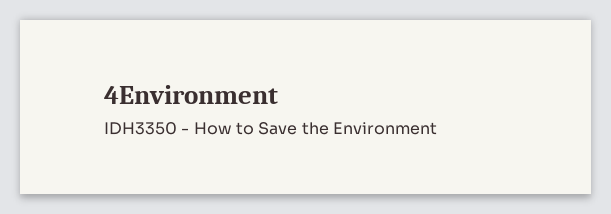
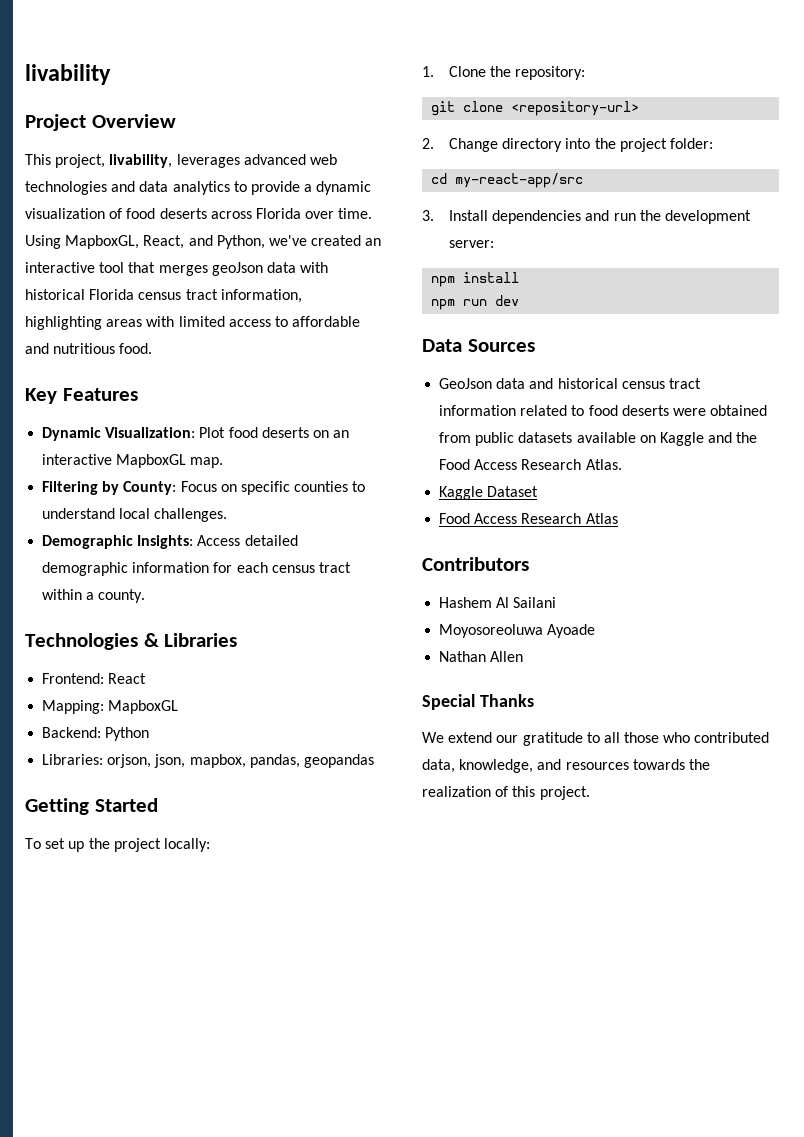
[104,85,278,104] [104,122,437,135] 4Environment // IDH3350 - How to Save the Environment -> [25,64,111,85] [25,114,176,131] [25,154,337,168] [25,181,372,195] [25,208,373,219] [25,235,382,249] [25,262,329,276] [25,289,302,303] [25,316,361,330] [25,343,153,354] [25,388,138,404] [42,427,350,441] [42,454,224,468] [42,481,366,495] [42,508,228,522] [42,535,298,549] [42,562,351,576] [42,589,146,603] [25,633,238,650] [42,673,147,684] [42,700,179,714] [42,727,150,741] [42,754,374,768] [25,798,158,815] [25,838,210,852] [422,66,586,80] [431,101,640,116] [422,138,713,152] [431,173,584,188] [422,210,751,224] [449,240,495,248] [431,272,520,287] [431,295,520,310] [422,339,535,352] [439,378,701,389] [439,405,768,416] [439,432,758,446] [439,459,622,470] [439,486,539,500] [439,513,618,524] [422,557,529,571] [439,597,557,608] [439,624,596,638] [439,651,524,662] [422,694,534,710] [422,732,770,746] [422,759,710,773] [422,786,590,800] livability // Project Overview // This project, livability, leverages advanced web technologies and data analytics to provide a dynamic visualization of food deserts across Florida over time. Using MapboxGL, React, and Python, we've created an interactive tool that merges geoJson data with historical Florida census tract information, highlighting areas with limited access to affordable and nutritious food. // Key Features // Dynamic Visualization: Plot food deserts on an interactive MapboxGL map. // Filtering by County: Focus on specific counties to understand local challenges. // Demographic Insights: Access detailed demographic information for each census tract within a county. // Technologies & Libraries // Frontend: React // Mapping: MapboxGL // Backend: Python // Libraries: orjson, json, mapbox, pandas, geopandas // Getting Started // To set up the project locally: // 1. Clone the repository: // git clone <repository-url> // 2. Change directory into the project folder: // cd my-react-app/src // 3. Install dependencies and run the development server: // npm install // npm run dev // Data Sources // GeoJson data and historical census tract information related to food deserts were obtained from public datasets available on Kaggle and the Food Access Research Atlas. // Kaggle Dataset // Food Access Research Atlas // Contributors // Hashem Al Sailani // Moyosoreoluwa Ayoade // Nathan Allen // Special Thanks // We extend our gratitude to all those who contributed data, knowledge, and resources towards the realization of this project.

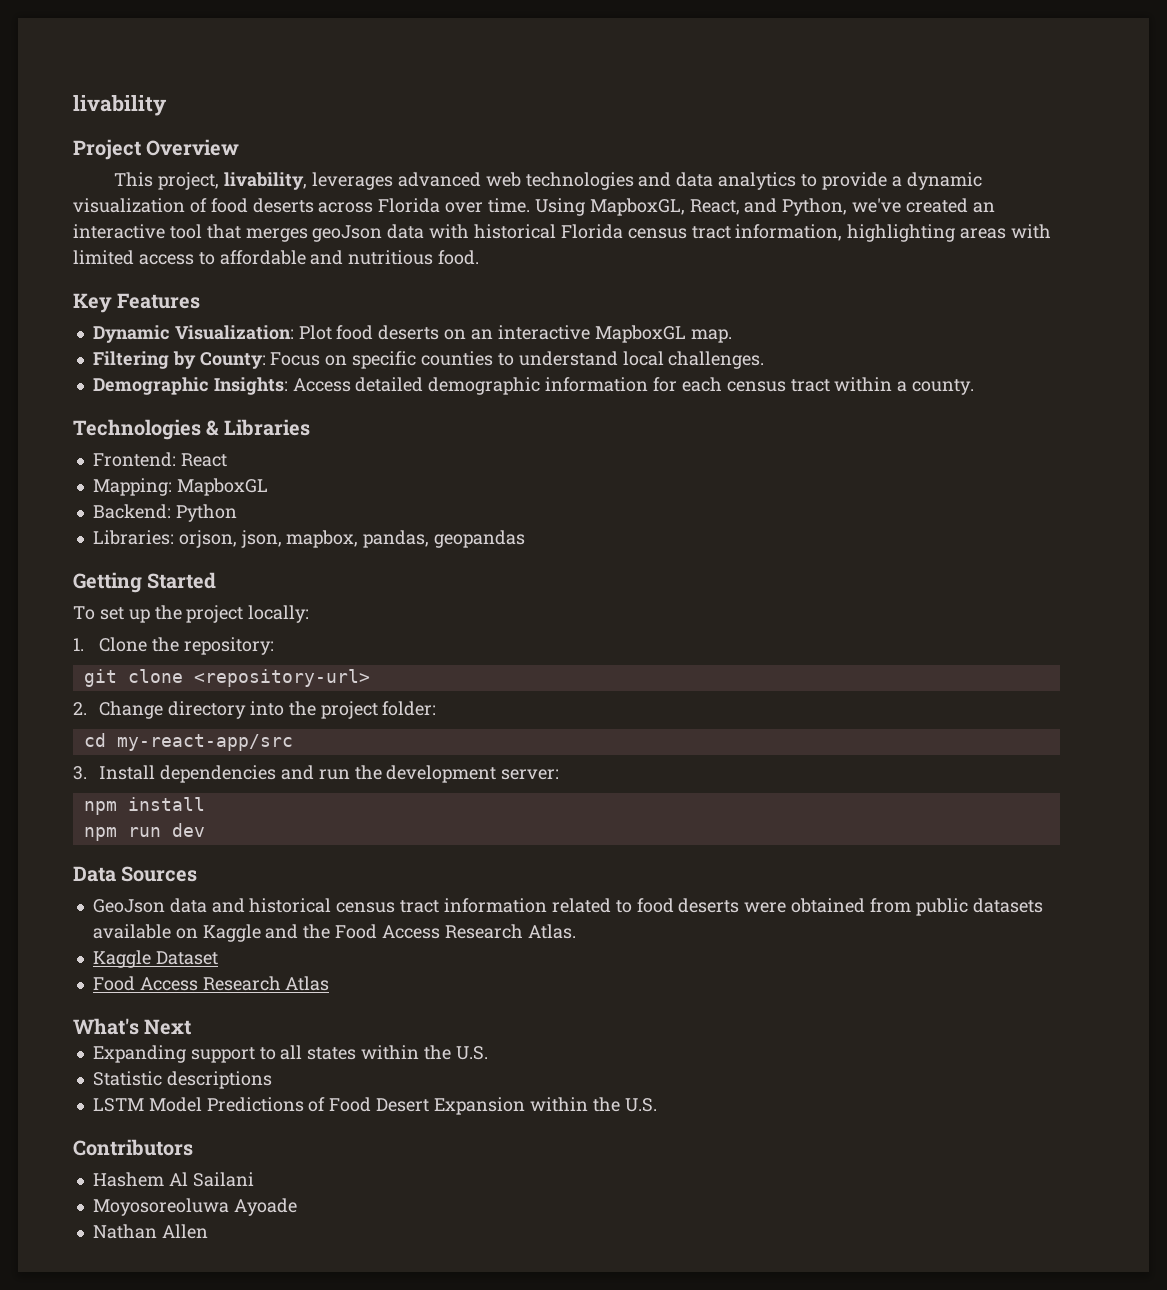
(618, 518) none -> [73,1018,192,1035] [92,1045,488,1063] [92,1071,272,1089] [92,1097,657,1115] // What's Next // Expanding support to all states within the U.S. // Statistic descriptions // LSTM Model Predictions of Food Desert Expansion within the U.S.
[422,694,534,710] [422,732,770,746] [422,759,710,773] [422,786,590,800] // Special Thanks // We extend our gratitude to all those who contributed data, knowledge, and resources towards the realization of this project. -> (208, 1231) none

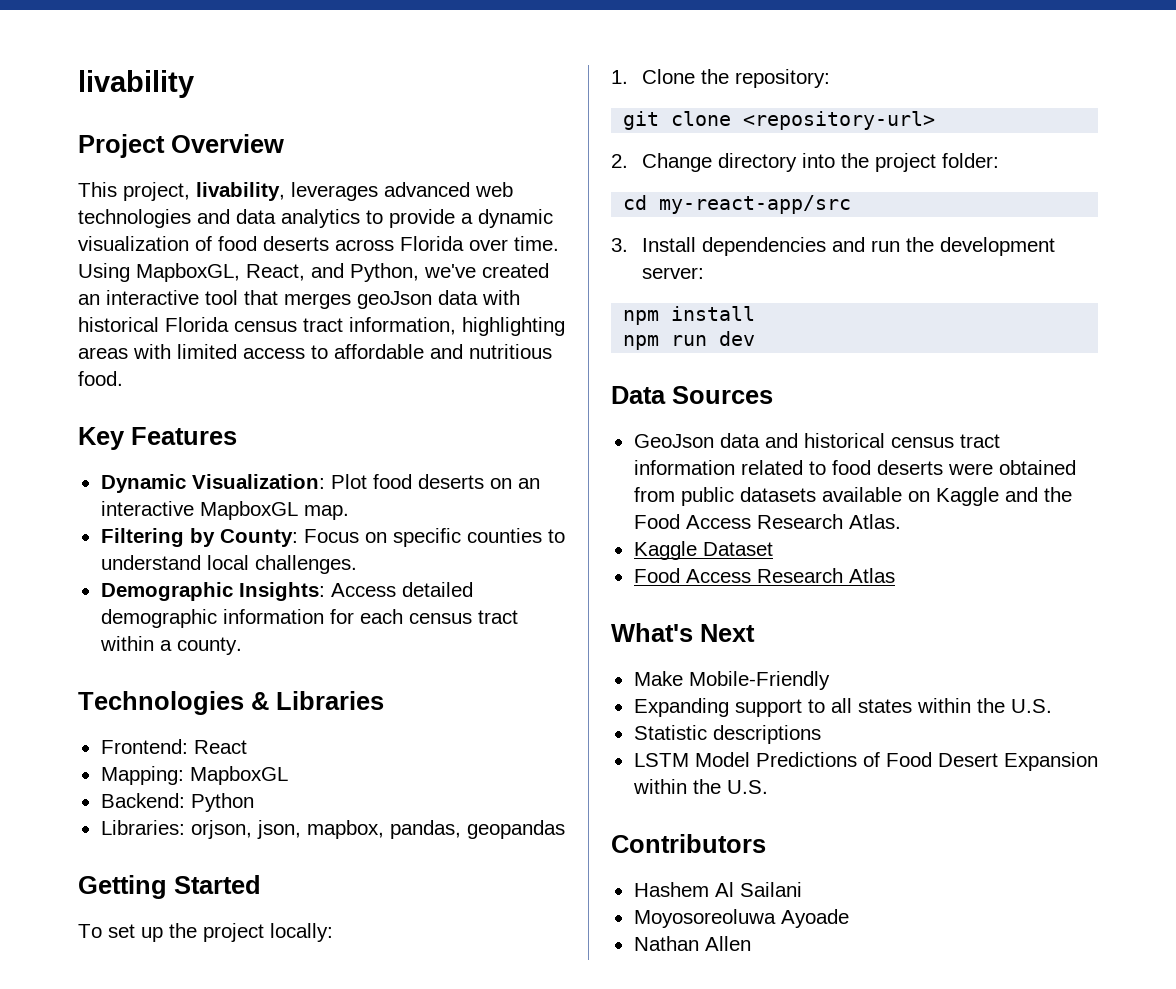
(192, 1027) none -> [633,671,830,690] // Make Mobile-Friendly

